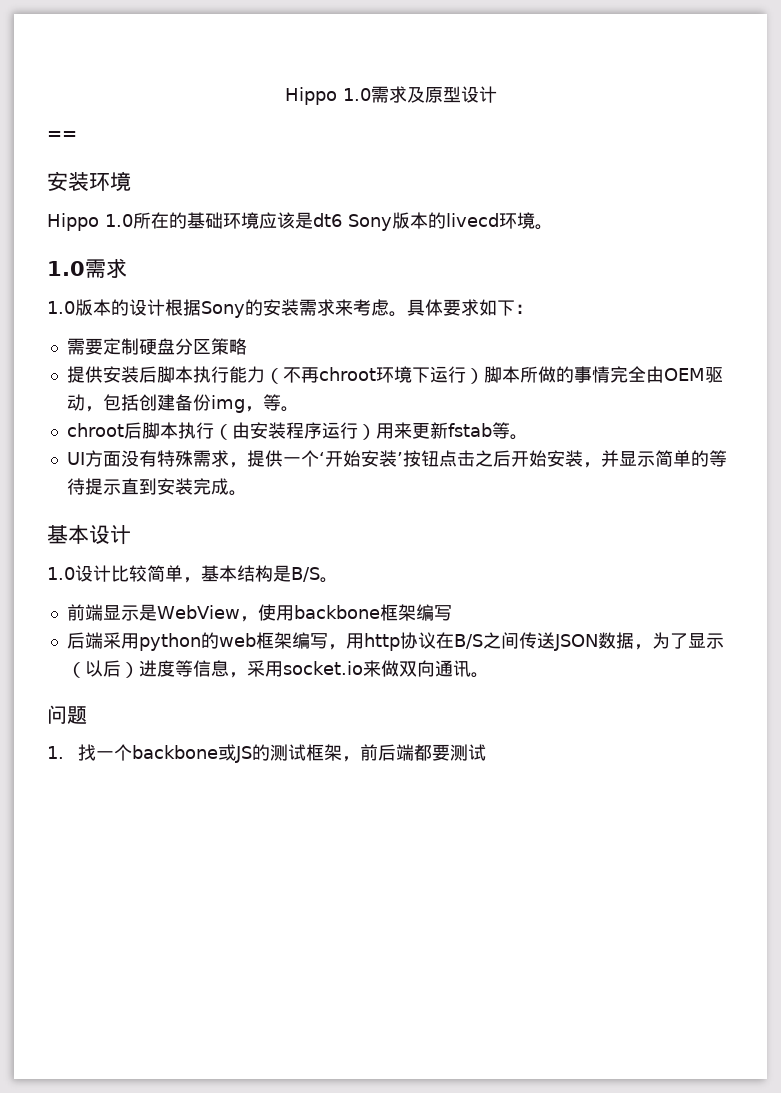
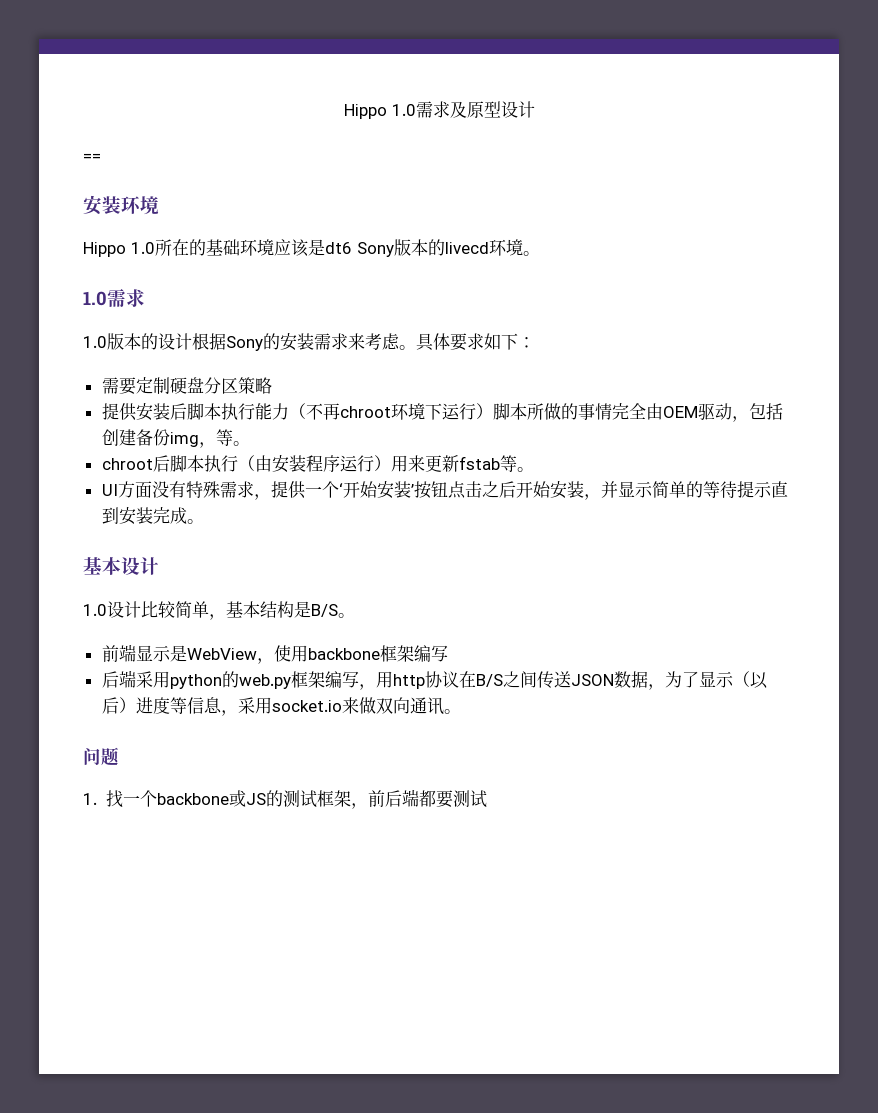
[218,633,256,647] web -> [238,674,291,689] web.py

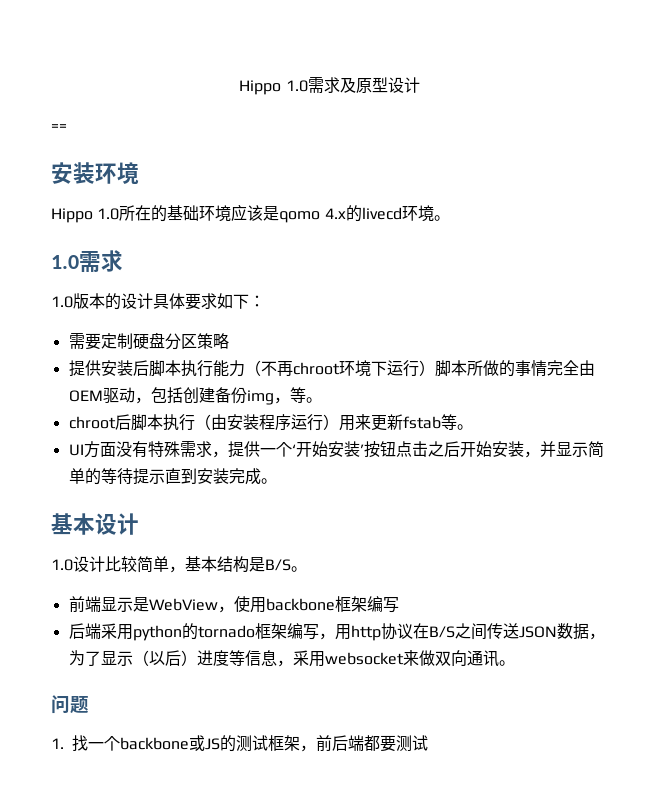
[325,239,428,257] dt6 Sony版本 -> [279,208,346,223] qomo 4.x
[192,333,416,351] 根据Sony的安装需求来考虑。 -> (153, 301) none
[238,674,291,689] web.py -> [197,625,255,638] tornado
[271,700,342,712] socket.io -> [324,652,404,665] websocket

